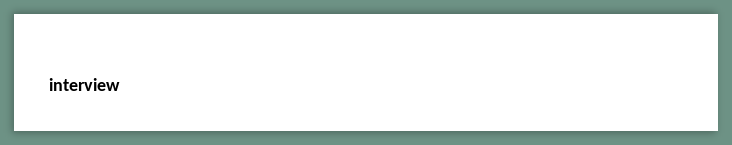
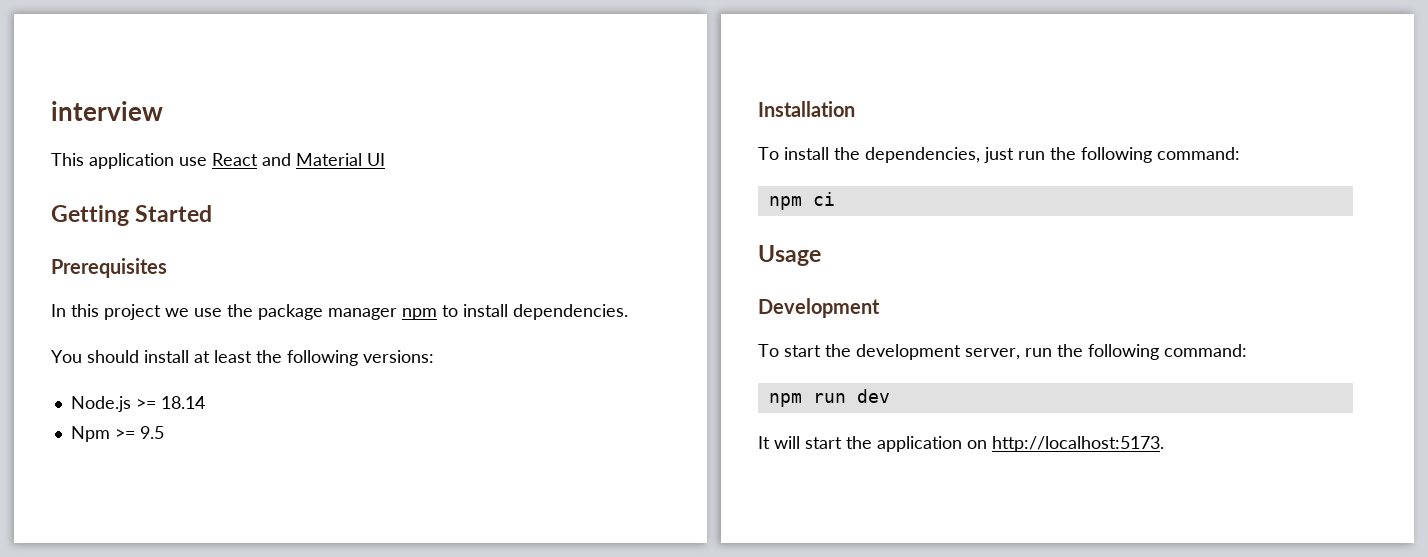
(120, 84) none -> [51,153,385,169] [51,205,213,226] [51,258,167,278] [51,304,628,320] [51,350,434,366] [70,396,205,412] [70,426,164,442] [758,101,855,117] [758,147,1240,163] [768,192,835,210] [758,245,821,266] [758,298,880,318] [758,344,1247,360] [768,389,890,407] [758,436,1164,452] // This application use React and Material UI // Getting Started // Prerequisites // In this project we use the package manager npm to install dependencies. // You should install at least the following versions: // Node.js >= 18.14 // Npm >= 9.5 // Installation // To install the dependencies, just run the following command: // npm ci // Usage // Development // To start the development server, run the following command: // npm run dev // It will start the application on http://localhost:5173.

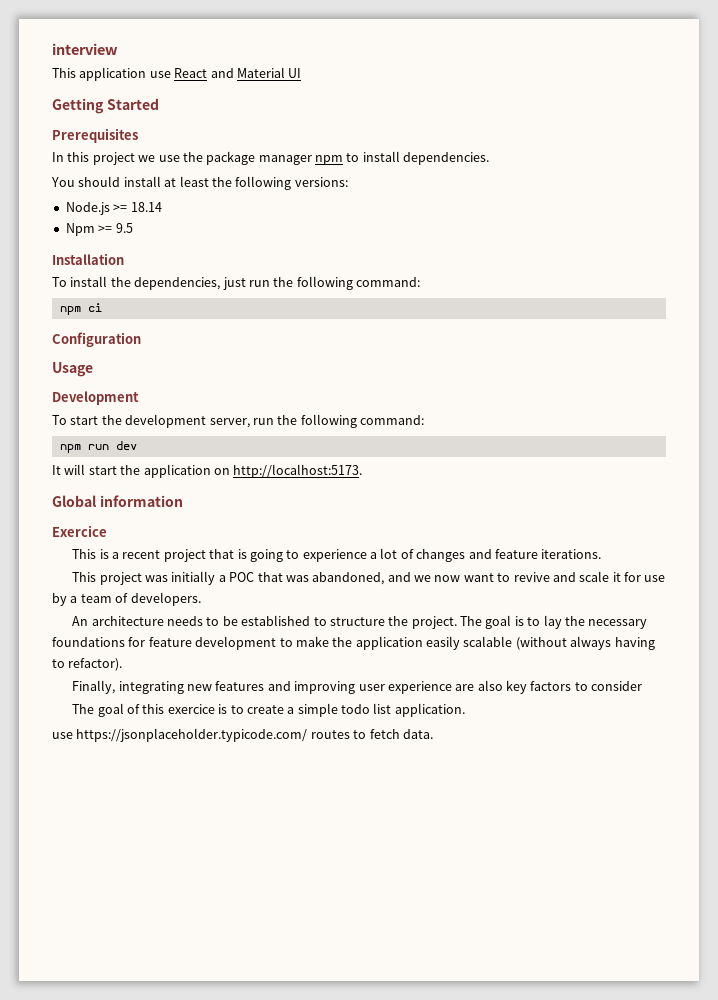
(835, 199) none -> [52,332,141,347] // Configuration
(1164, 444) none -> [52,495,183,507] [52,525,107,537] [72,548,602,562] [72,571,666,585] [52,592,201,606] [72,615,648,629] [52,636,655,650] [52,658,123,671] [72,680,643,694] [72,703,465,717] [52,728,433,742] // Global information // Exercice // This is a recent project that is going to experience a lot of changes and feature iterations. // This project was initially a POC that was abandoned, and we now want to revive and scale it for use by a team of developers. // An architecture needs to be established to structure the project. The goal is to lay the necessary foundations for feature development to make the application easily scalable (without always having to refactor). // Finally, integrating new features and improving user experience are also key factors to consider // The goal of this exercice is to create a simple todo list application. // use https://jsonplaceholder.typicode.com/ routes to fetch data.

